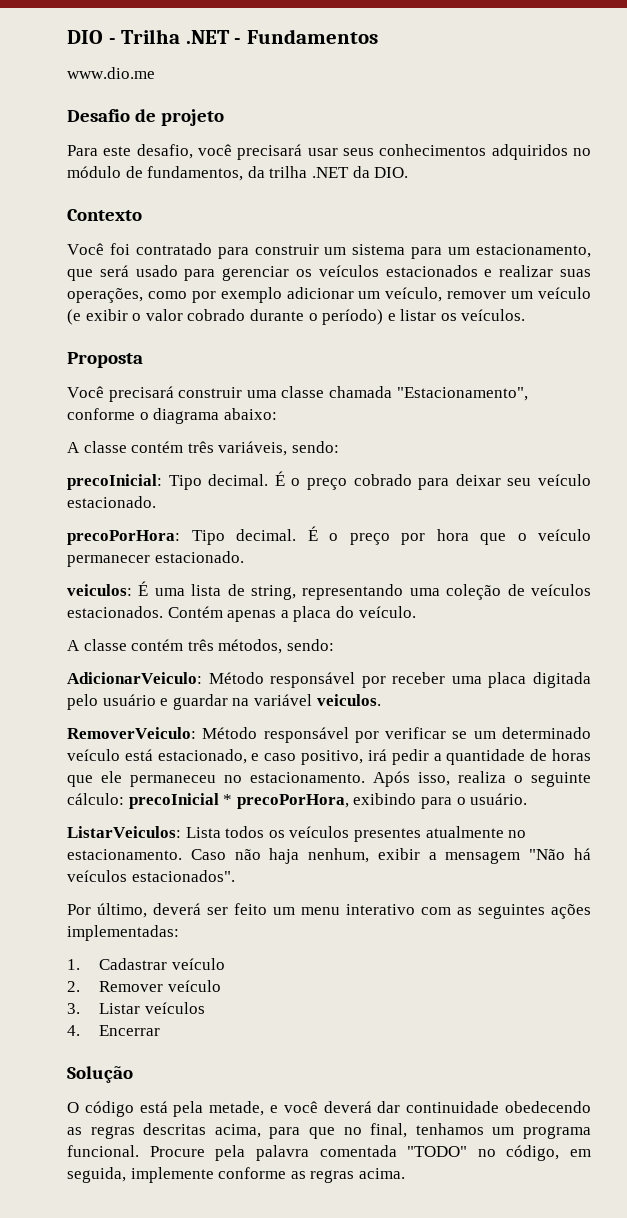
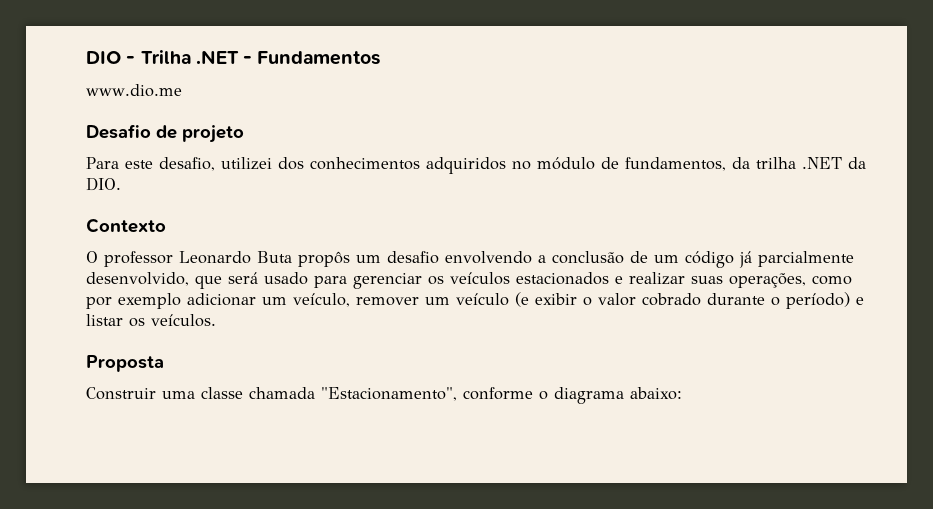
[197,144,374,160] você precisará usar seus -> [221,157,304,170] utilizei dos
[67,243,591,259] Você foi contratado para construir um sistema para um estacionamento, -> [86,251,854,268] [86,272,189,286] O professor Leonardo Buta propôs um desafio envolvendo a conclusão de um código já parcialmente desenvolvido,
[67,386,243,402] Você precisará construir -> [86,387,156,400] Construir
[67,441,339,456] [67,471,592,490] [67,496,156,508] [67,526,591,545] [67,551,244,567] [67,581,591,600] [67,606,416,622] [67,639,334,654] [67,672,591,688] [67,694,381,710] [67,727,591,743] [67,749,591,765] [67,771,591,787] [67,793,528,809] [67,826,527,842] [67,848,591,864] [67,870,235,882] [67,903,591,919] [67,925,179,941] [67,958,225,970] [67,980,221,992] [67,1002,205,1014] [67,1025,161,1036] [67,1066,133,1083] [67,1101,591,1117] [67,1123,592,1139] [67,1145,591,1161] [67,1167,405,1183] // A classe contém três variáveis, sendo: // precoInicial: Tipo decimal. É o preço cobrado para deixar seu veículo estacionado. // precoPorHora: Tipo decimal. É o preço por hora que o veículo permanecer estacionado. // veiculos: É uma lista de string, representando uma coleção de veículos estacionados. Contém apenas a placa do veículo. // A classe contém três métodos, sendo: // AdicionarVeiculo: Método responsável por receber uma placa digitada pelo usuário e guardar na variável veiculos. // RemoverVeiculo: Método responsável por verificar se um determinado veículo está estacionado, e caso positivo, irá pedir a quantidade de horas que ele permaneceu no estacionamento. Após isso, realiza o seguinte cálculo: precoInicial * precoPorHora, exibindo para o usuário. // ListarVeiculos: Lista todos os veículos presentes atualmente no estacionamento. Caso não haja nenhum, exibir a mensagem "Não há veículos estacionados". // Por último, deverá ser feito um menu interativo com as seguintes ações implementadas: // 1. Cadastrar veículo // 2. Remover veículo // 3. Listar veículos // 4. Encerrar // Solução // O código está pela metade, e você deverá dar continuidade obedecendo as regras descritas acima, para que no final, tenhamos um programa funcional. Procure pela palavra comentada "TODO" no código, em seguida, implemente conforme as regras acima. -> (682, 393) none

